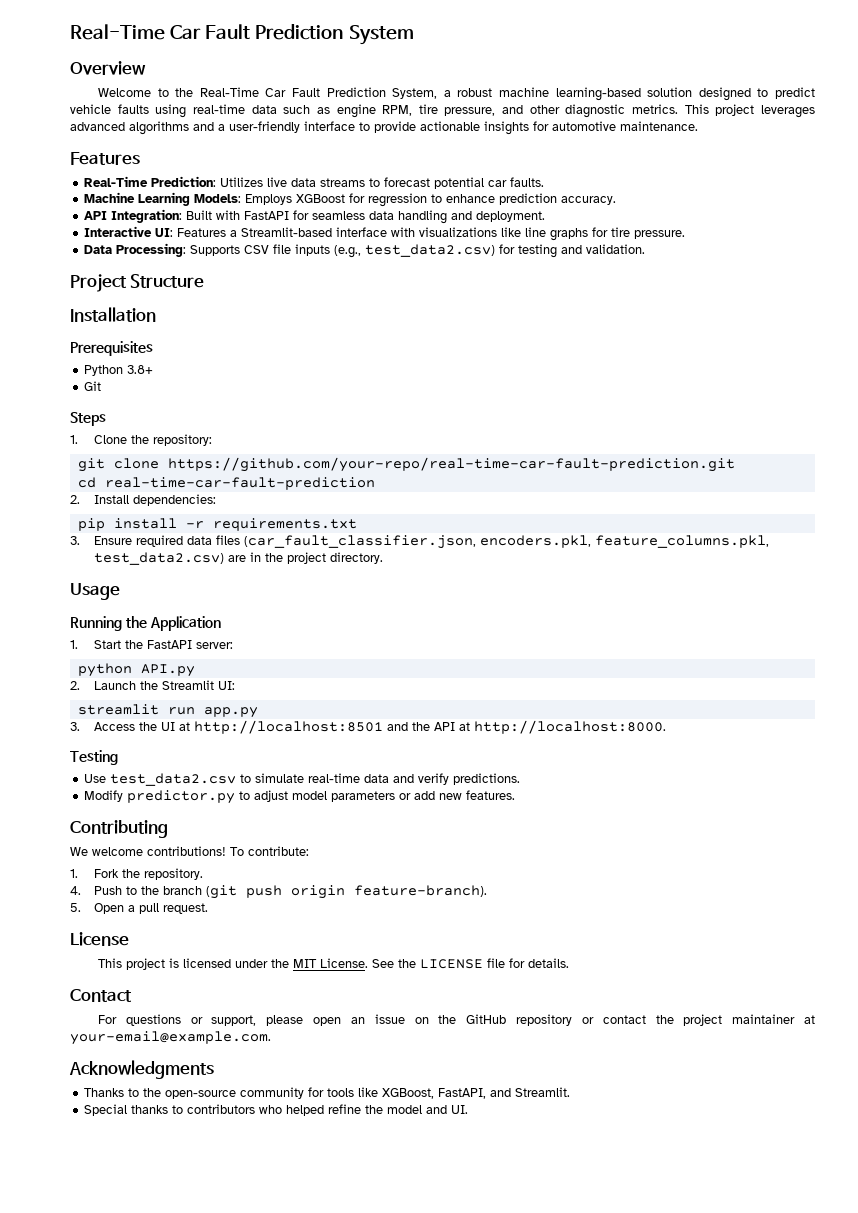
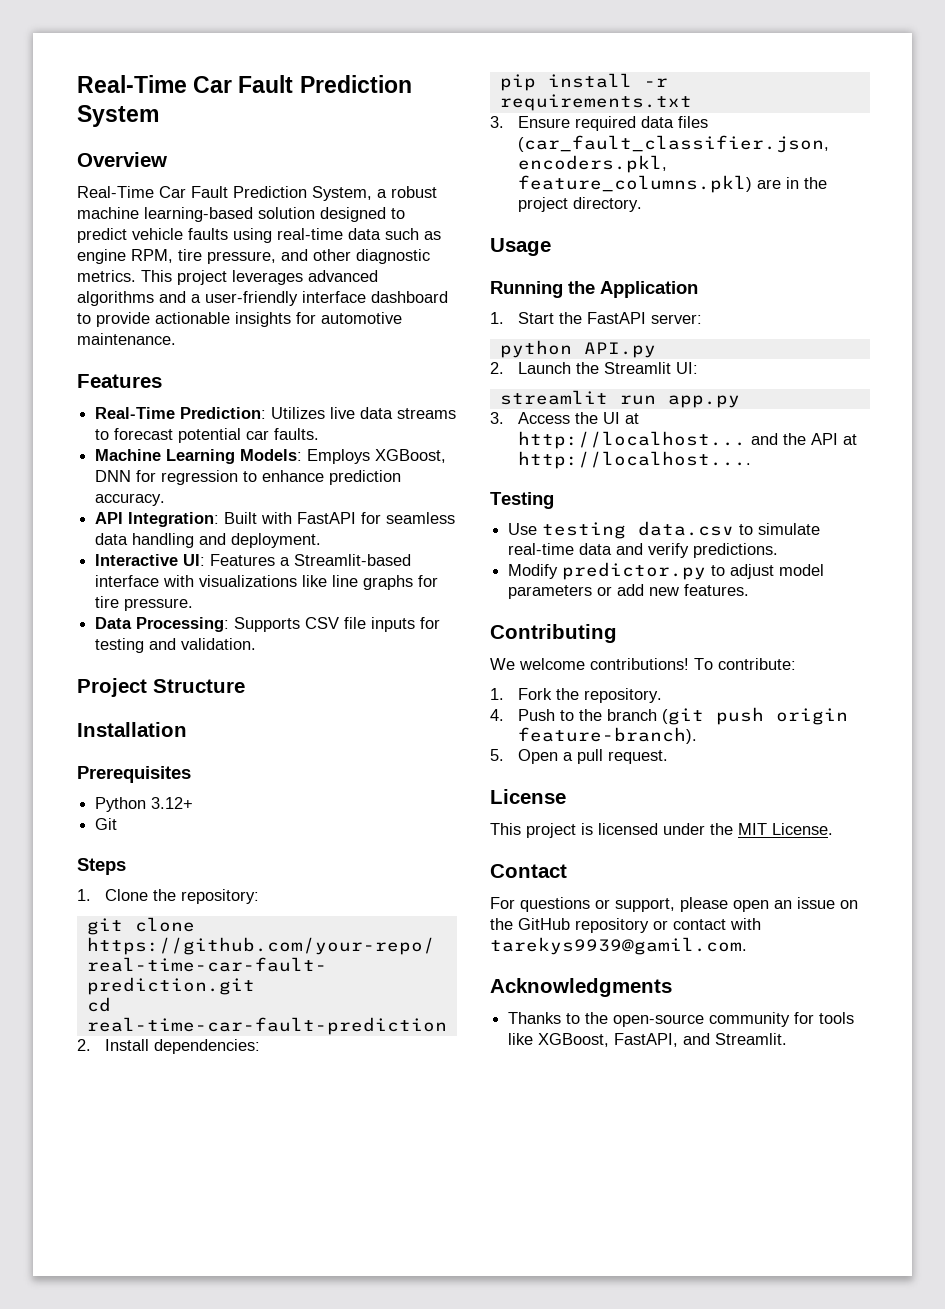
[97,88,194,97] Welcome to the -> (167, 159) none
(355, 126) none -> [371,291,448,303] dashboard
[296,194,346,203] XGBoost -> [375,449,447,463] [95,470,132,482] XGBoost, DNN
[334,244,496,258] (e.g., test_data2.csv) -> (416, 624) none
[127,365,154,374] 3.8+ -> [151,797,194,809] 3.12+
[595,535,770,548] [94,552,225,565] feature_columns.pkl, test_data2.csv) -> [518,175,753,193] feature_columns.pkl)
[194,720,384,734] http://localhost:8501 -> [518,431,747,449] http://localhost...
[474,720,667,734] http://localhost:8000. -> [518,451,752,469] http://localhost....
[110,773,237,786] test_data2.csv -> [542,521,735,539] testing data.csv
[371,958,569,969] See the LICENSE file for details. -> (833, 829) none
[655,1014,816,1026] [70,1031,271,1045] the project maintainer at your-email@example.com. -> [730,918,761,930] [490,937,747,955] with tarekys9939@gamil.com.
[84,1104,469,1116] // Special thanks to contributors who helped refine the model and UI. -> (788, 1039) none

